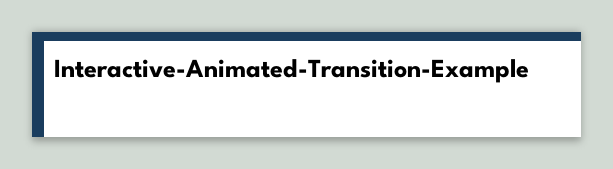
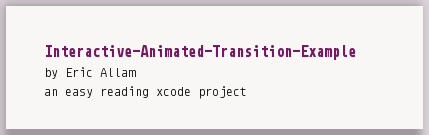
(529, 71) none -> [44,67,136,79] [44,86,247,99] // by Eric Allam // an easy reading xcode project

